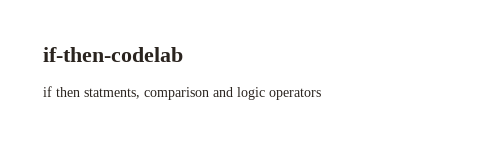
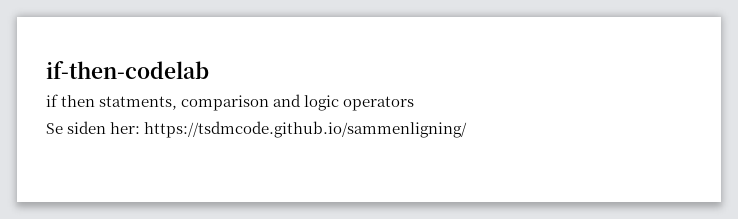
(321, 94) none -> [46,121,468,138] // Se siden her: https://tsdmcode.github.io/sammenligning/

